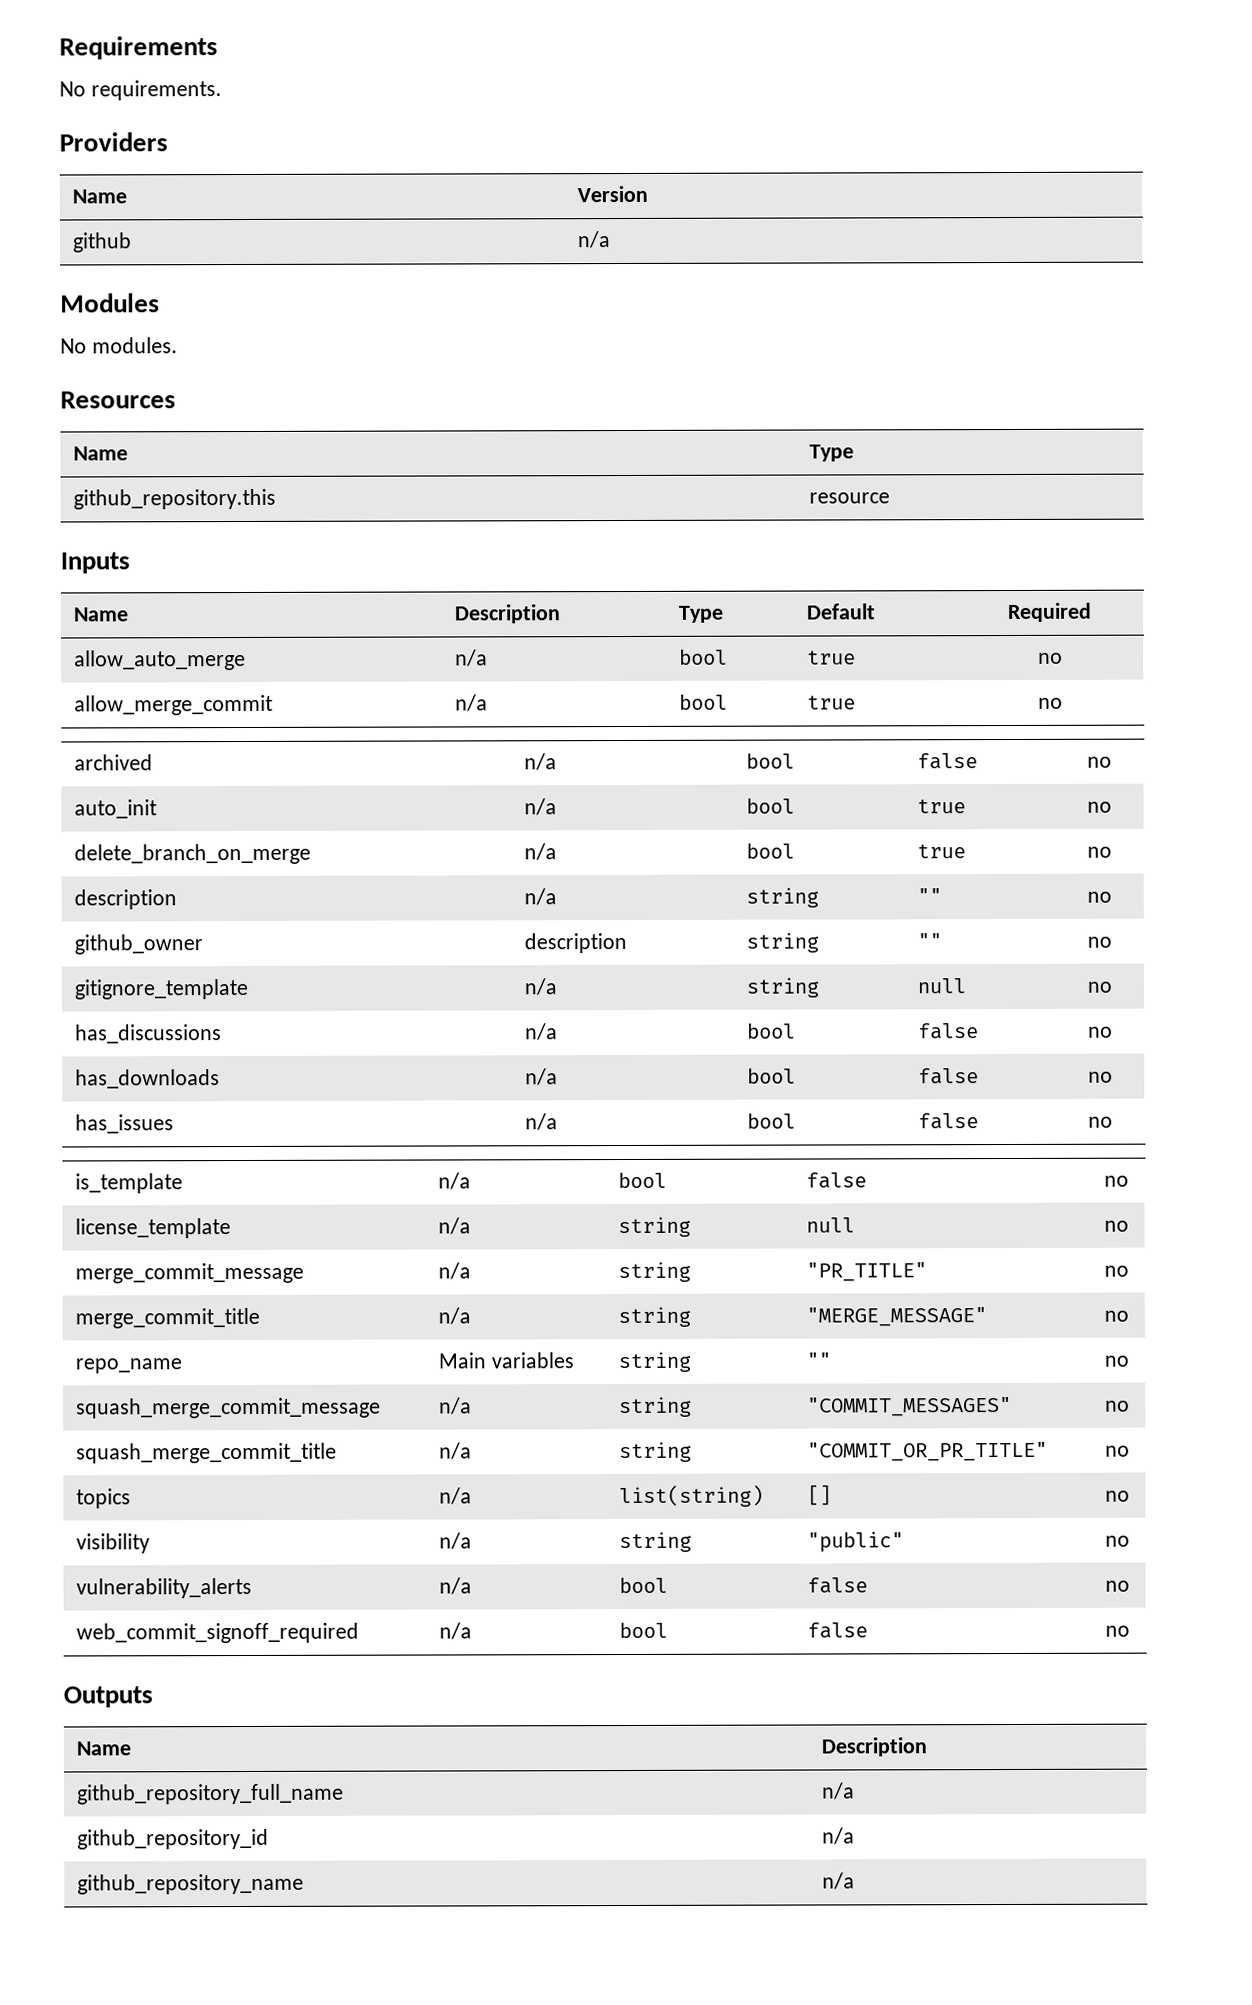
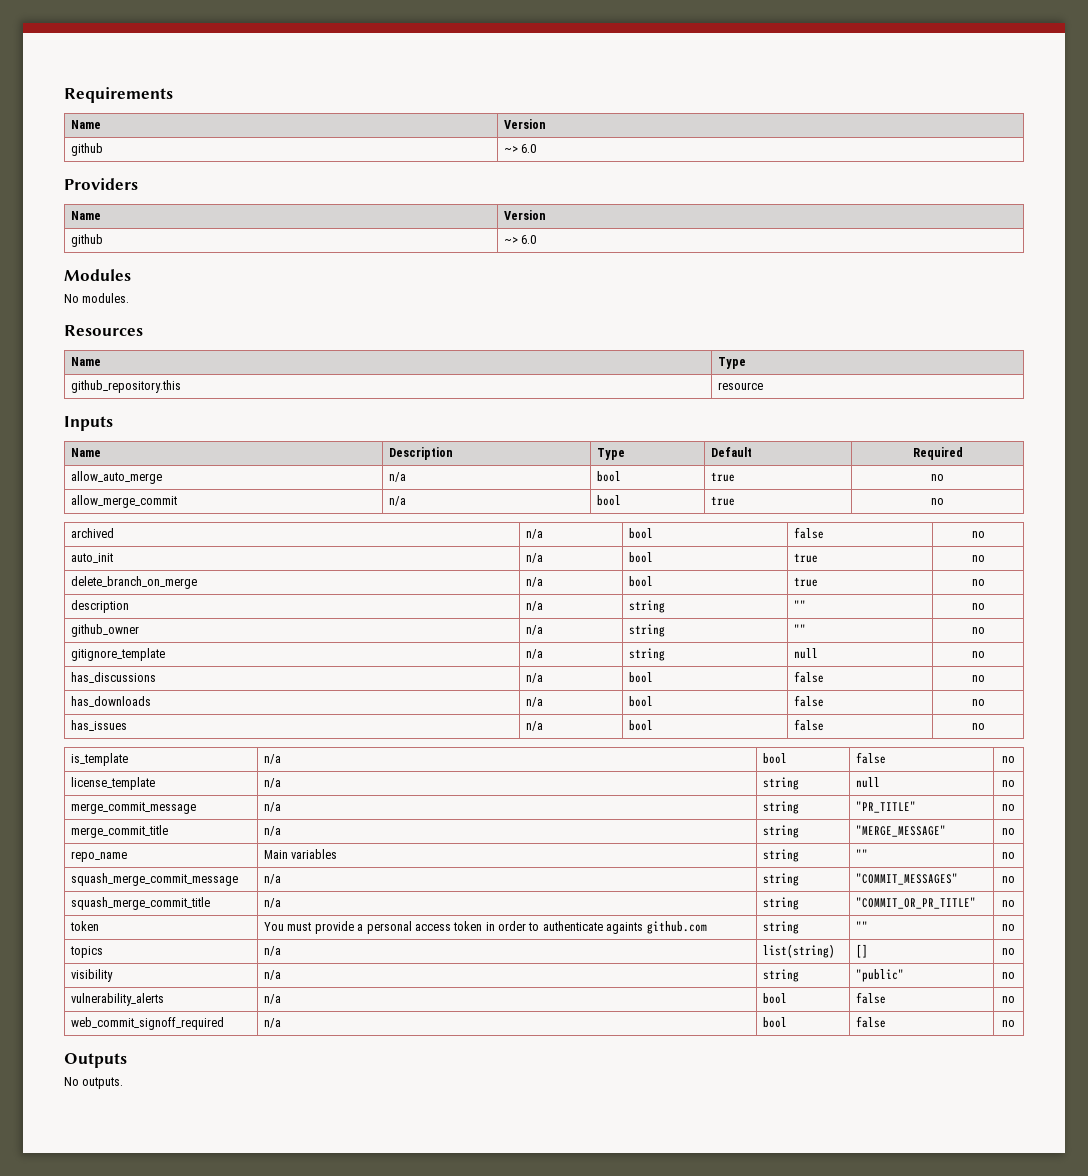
[59,80,222,101] // No requirements. -> [71,120,102,129] [504,119,547,129] [71,143,104,156] [504,144,537,153] // Name | Version // github | ~> 6.0
[577,231,612,249] n/a -> [504,235,537,244] ~> 6.0
[524,932,628,954] description -> [526,625,544,635] n/a
(1130, 1451) none -> [70,921,100,931] [264,921,707,934] [763,921,800,934] [856,921,869,931] [1002,924,1015,931] // token | You must provide a personal access token in order to authenticate againts github.com | string | "" | no
[76,1741,132,1756] [821,1737,928,1757] [77,1783,345,1805] [822,1782,856,1800] [77,1828,270,1850] [822,1827,856,1845] [77,1873,305,1895] [822,1872,856,1890] // Name | Description // github_repository_full_name | n/a // github_repository_id | n/a // github_repository_name | n/a -> [64,1077,124,1089] // No outputs.

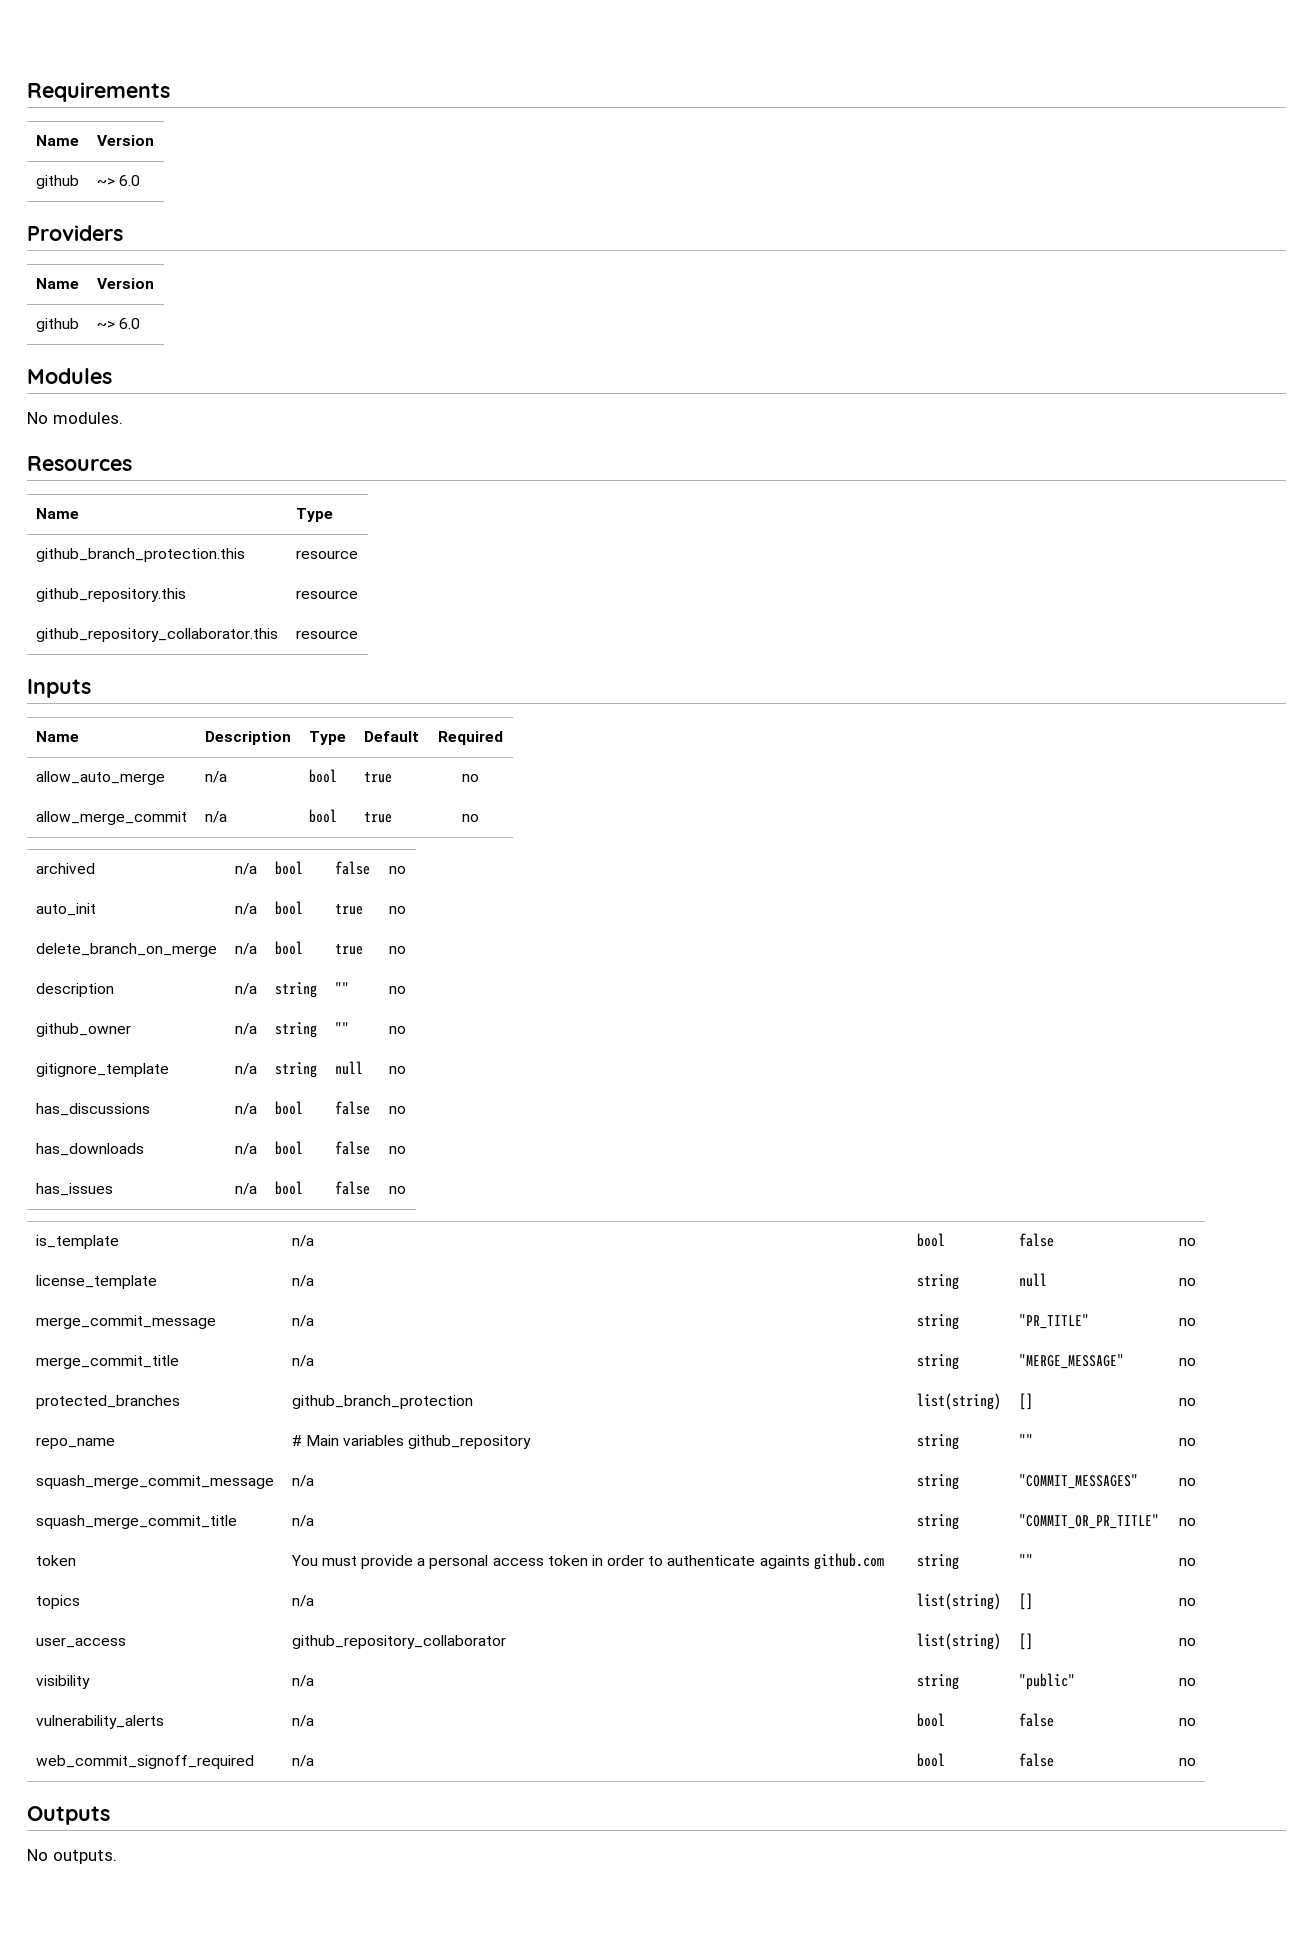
(747, 363) none -> [35,548,245,562] [295,550,358,559] // github_branch_protection.this | resource
(764, 386) none -> [35,628,278,642] [295,630,358,639] // github_repository_collaborator.this | resource
(1015, 831) none -> [35,1395,180,1409] [291,1395,473,1409] [916,1393,1001,1410] [1018,1393,1033,1410] [1178,1398,1196,1406] // protected_branches | github_branch_protection | list(string) | [] | no
(128, 856) none -> [291,1435,302,1446] #
(338, 854) none -> [408,1435,532,1449] github_repository
(1015, 951) none -> [35,1637,126,1648] [291,1635,506,1649] [916,1633,1001,1650] [1018,1633,1033,1650] [1178,1638,1196,1646] // user_access | github_repository_collaborator | list(string) | [] | no

